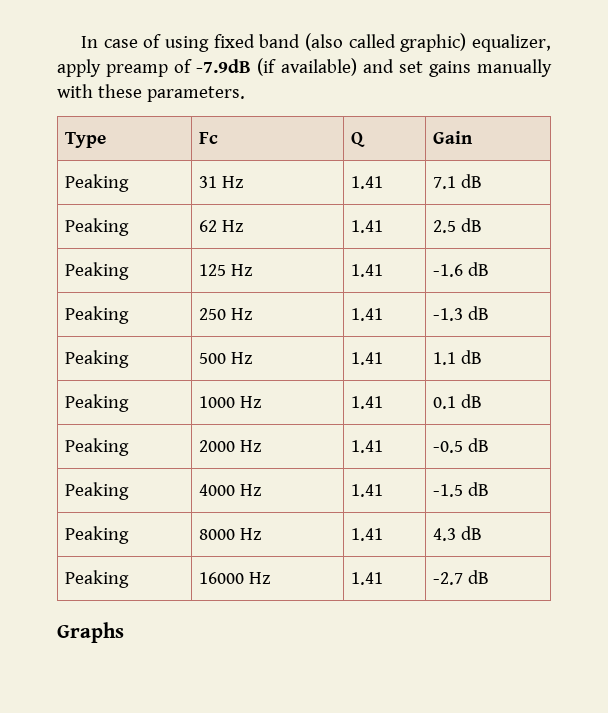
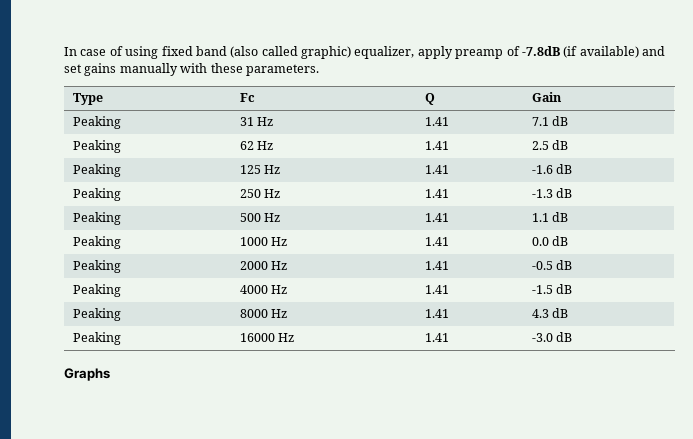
[196,59,252,73] -7.9dB -> [521,46,560,56] -7.8dB
[432,396,456,409] 0.1 -> [531,237,549,246] 0.0
[432,572,463,585] -2.7 -> [531,333,553,342] -3.0

